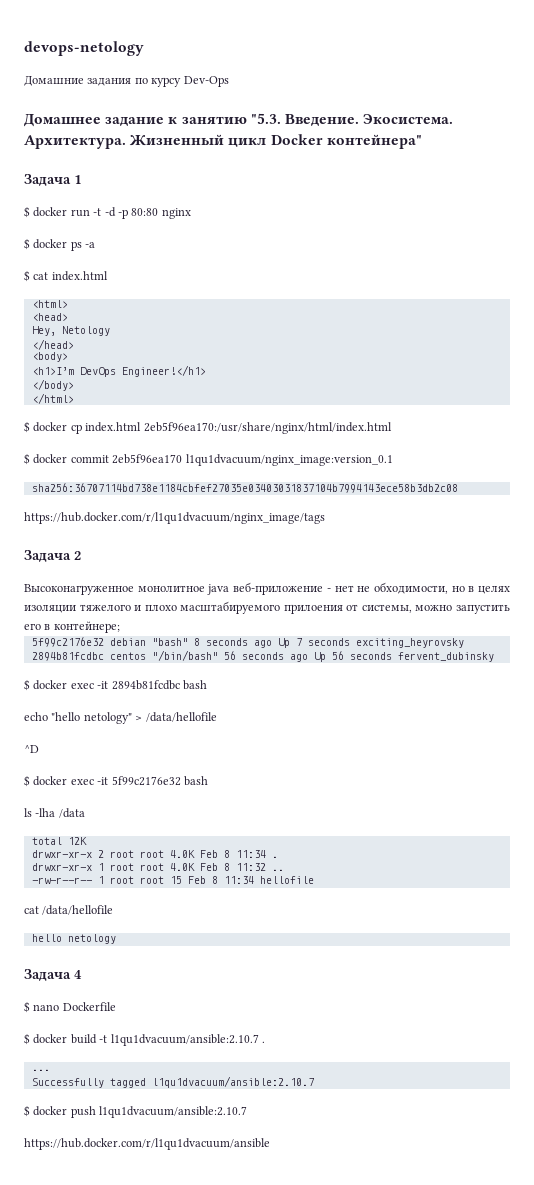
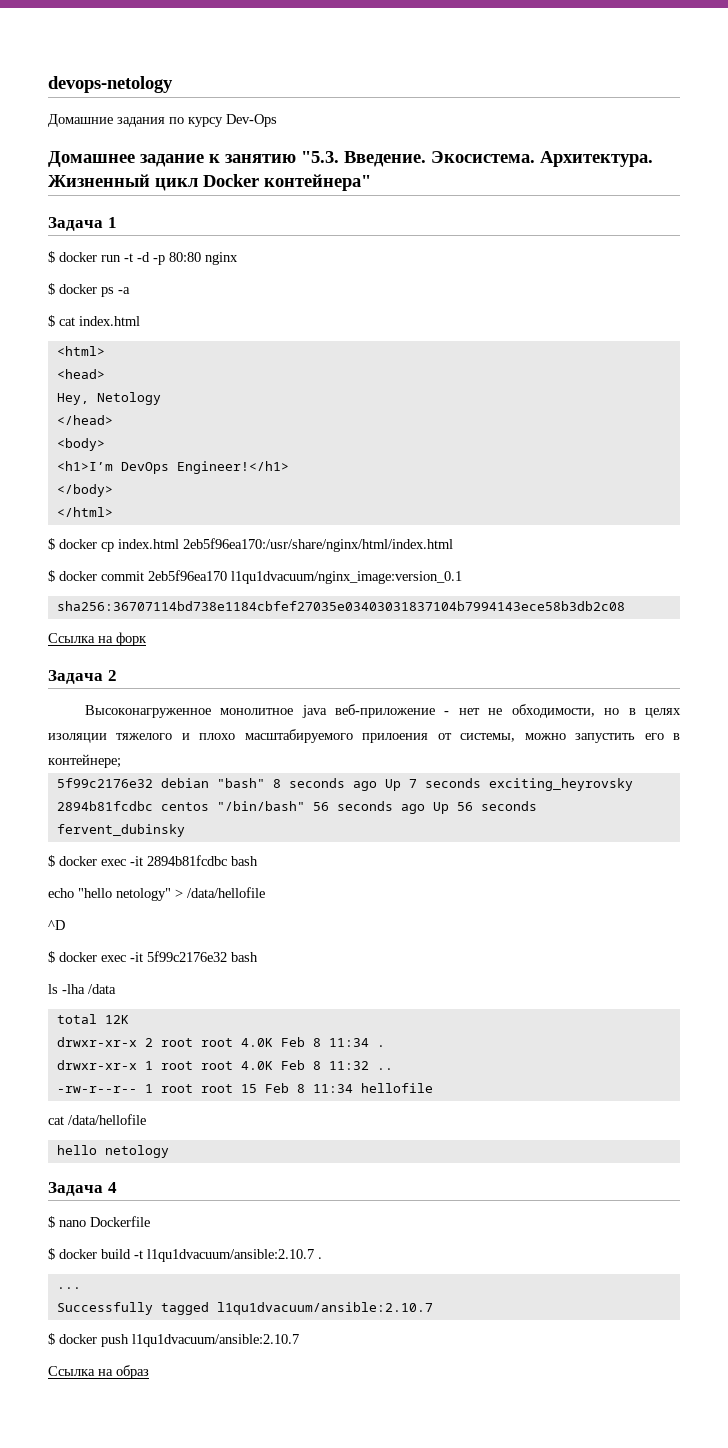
[24,512,325,524] https://hub.docker.com/r/l1qu1dvacuum/nginx_image/tags -> [48,632,147,646] Ссылка на форк
[24,1138,270,1150] https://hub.docker.com/r/l1qu1dvacuum/ansible -> [48,1365,149,1379] Ссылка на образ

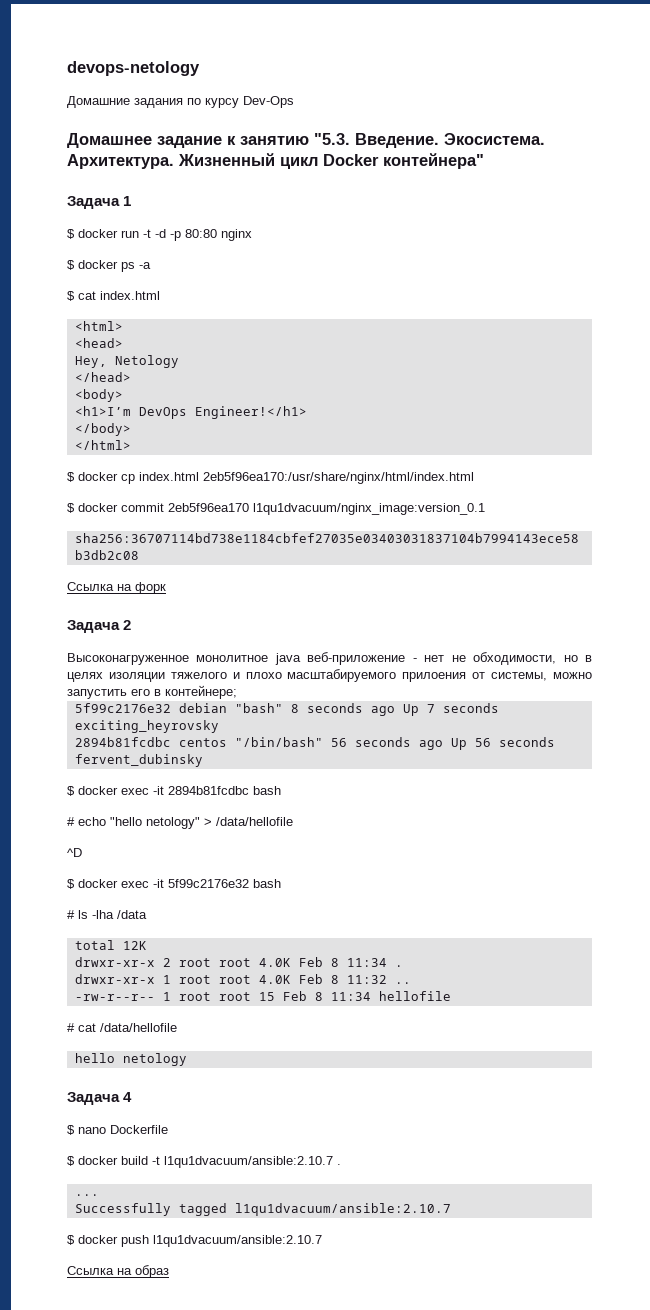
(258, 861) none -> [67,817,75,826] #
(258, 957) none -> [67,910,75,919] #
(433, 1088) none -> [67,1023,75,1032] #

